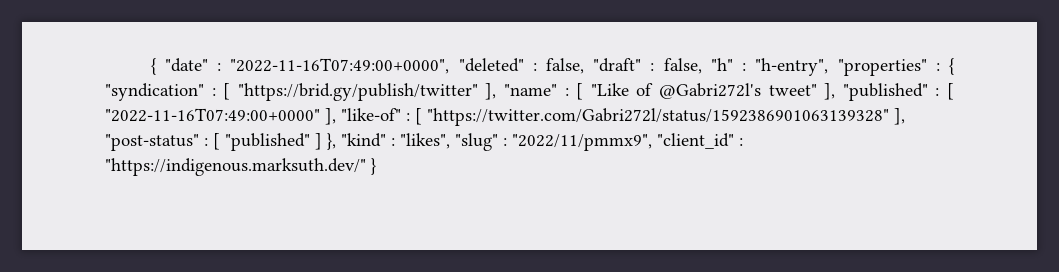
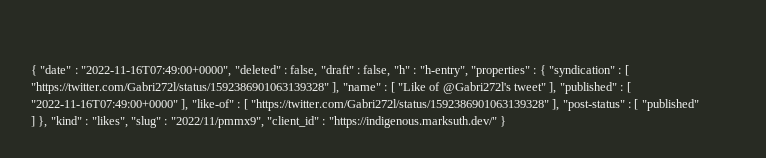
[237,83,478,101] "https://brid.gy/publish/twitter" -> [31,82,329,94] "https://twitter.com/Gabri272l/status/1592386901063139328"

